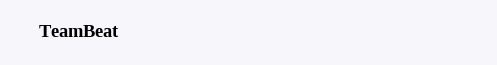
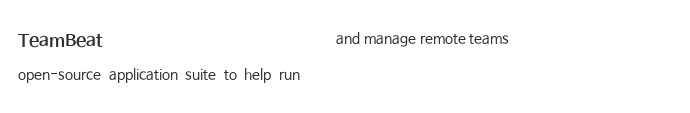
(119, 31) none -> [18,68,300,83] [336,32,510,47] // open-source application suite to help run and manage remote teams

